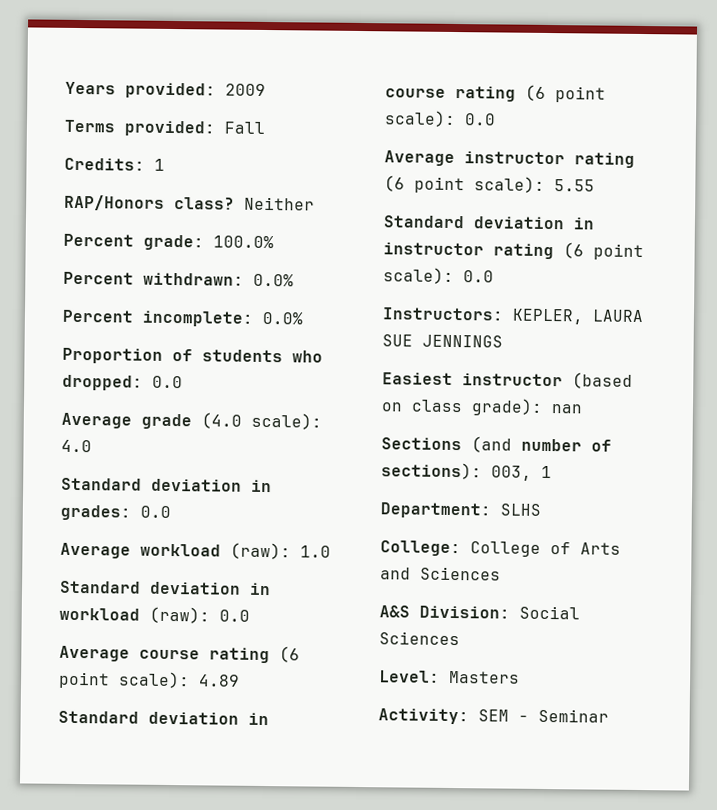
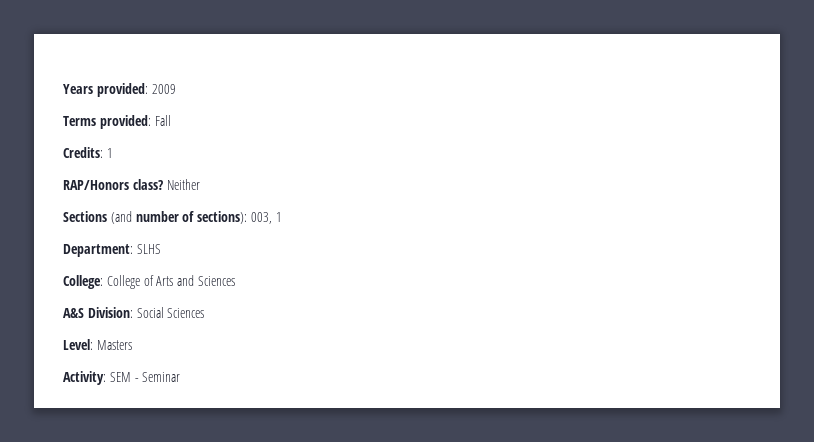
[63,233,274,251] [63,271,294,287] [62,309,303,327] [62,347,323,364] [62,374,183,391] [61,412,322,430] [61,439,92,453] [61,477,272,493] [60,504,171,521] [60,542,331,560] [59,580,271,596] [59,606,250,624] [59,645,300,664] [58,671,240,689] [58,710,269,726] [385,84,606,103] [384,110,496,128] [384,150,635,168] [384,175,595,194] [383,215,595,230] [383,242,644,261] [383,267,494,285] [382,307,644,325] [382,334,503,348] [382,372,633,389] [381,398,583,416] // Percent grade: 100.0% // Percent withdrawn: 0.0% // Percent incomplete: 0.0% // Proportion of students who dropped: 0.0 // Average grade (4.0 scale): 4.0 // Standard deviation in grades: 0.0 // Average workload (raw): 1.0 // Standard deviation in workload (raw): 0.0 // Average course rating (6 point scale): 4.89 // Standard deviation in course rating (6 point scale): 0.0 // Average instructor rating (6 point scale): 5.55 // Standard deviation in instructor rating (6 point scale): 0.0 // Instructors: KEPLER, LAURA SUE JENNINGS // Easiest instructor (based on class grade): nan -> (200, 184) none

